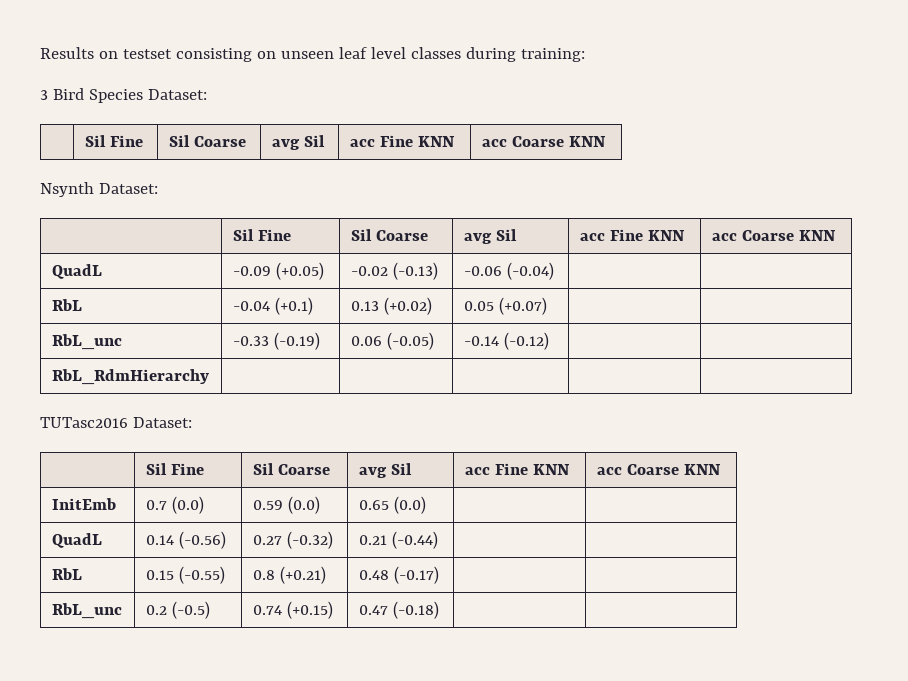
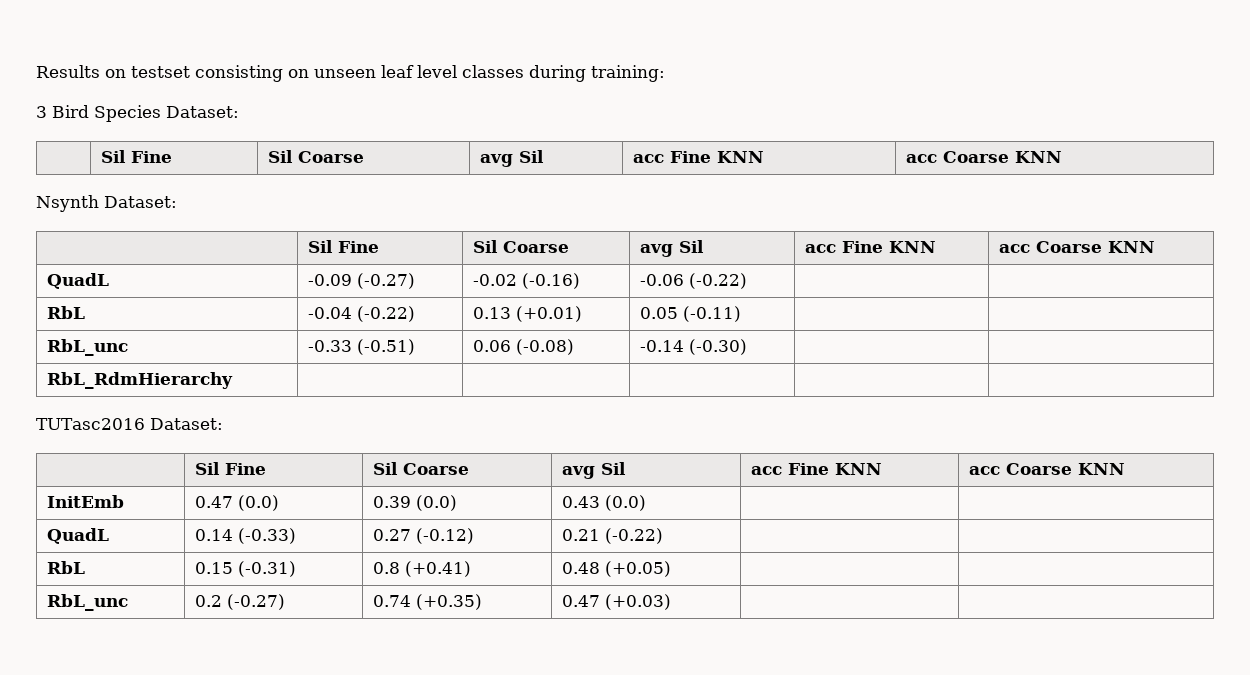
[275,262,324,280] (+0.05) -> [357,273,416,289] (-0.27)
[392,262,438,280] (-0.13) -> [522,273,581,289] (-0.16)
[506,262,554,280] (-0.04) -> [689,273,748,289] (-0.22)
[274,297,313,315] (+0.1) -> [357,306,416,322] (-0.22)
[383,297,432,315] (+0.02) -> [516,306,583,322] (+0.01)
[498,297,547,315] (+0.07) -> [683,306,742,322] (-0.11)
[273,332,320,350] (-0.19) -> [357,339,416,355] (-0.51)
[386,332,434,350] (-0.05) -> [516,339,575,355] (-0.08)
[503,332,549,350] (-0.12) -> [689,339,748,355] (-0.30)
[145,496,204,514] [252,496,320,514] [358,500,389,510] 0.7 (0.0) | 0.59 (0.0) | 0.65 -> [195,495,280,511] [373,495,458,511] [562,496,601,508] 0.47 (0.0) | 0.39 (0.0) | 0.43
[178,531,226,549] (-0.56) -> [238,528,297,544] (-0.33)
[286,531,333,549] (-0.32) -> [416,528,475,544] (-0.12)
[391,531,438,549] (-0.44) -> [605,528,664,544] (-0.22)
[178,566,225,584] (-0.55) -> [238,561,297,577] (-0.31)
[279,566,326,584] (+0.21) -> [405,561,472,577] (+0.41)
[393,566,439,584] (-0.17) -> [605,561,672,577] (+0.05)
[171,601,210,619] (-0.5) -> [227,594,286,610] (-0.27)
[286,601,333,619] [358,601,439,619] (+0.15) | 0.47 (-0.18) -> [416,594,483,610] [562,594,672,610] (+0.35) | 0.47 (+0.03)

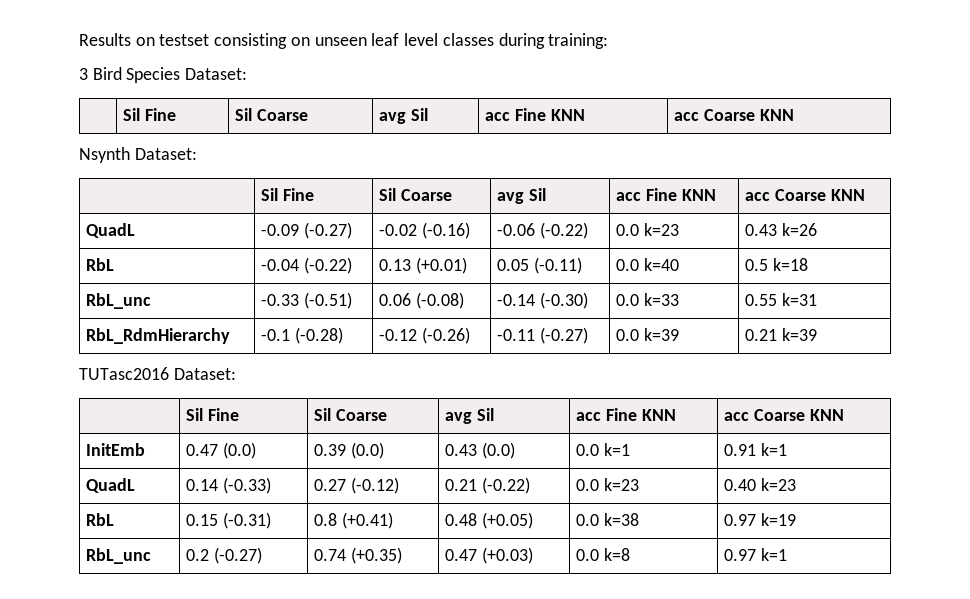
(748, 281) | -> [616,223,679,236] [745,223,817,236] 0.0 k=23 | 0.43 k=26
(742, 314) | -> [616,258,679,271] [745,258,808,271] 0.0 k=40 | 0.5 k=18
[47,372,234,389] | // RbL_RdmHierarchy | | | | | -> [616,293,679,306] [745,293,817,306] [86,328,231,344] [261,327,343,344] [379,327,470,344] [497,327,588,344] [616,328,679,341] [745,328,817,341] 0.0 k=33 | 0.55 k=31 // RbL_RdmHierarchy | -0.1 (-0.28) | -0.12 (-0.26) | -0.11 (-0.27) | 0.0 k=39 | 0.21 k=39
(647, 503) | -> [576,443,630,456] [724,443,787,456] 0.0 k=1 | 0.91 k=1
(664, 536) | -> [576,478,639,491] [724,478,796,491] 0.0 k=23 | 0.40 k=23
(672, 569) | -> [576,513,639,526] [724,513,796,526] 0.0 k=38 | 0.97 k=19
(672, 602) | -> [576,548,630,561] [724,548,787,561] 0.0 k=8 | 0.97 k=1

